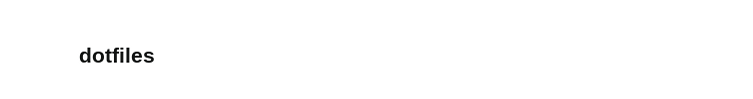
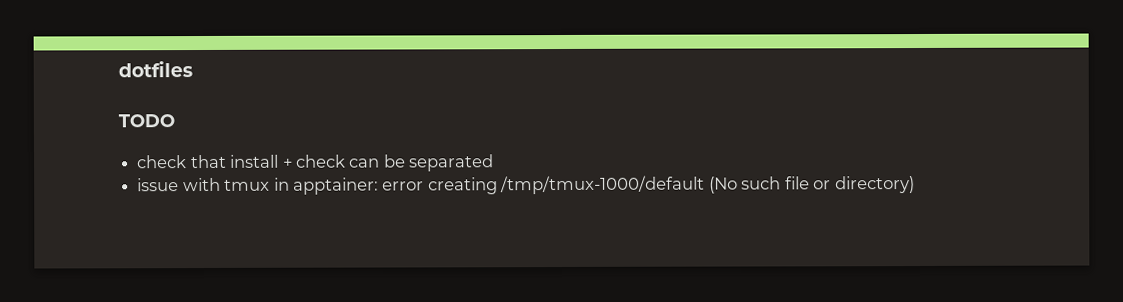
(156, 55) none -> [118,114,175,128] [137,154,495,172] [137,175,915,195] // TODO // check that install + check can be separated // issue with tmux in apptainer: error creating /tmp/tmux-1000/default (No such file or directory)

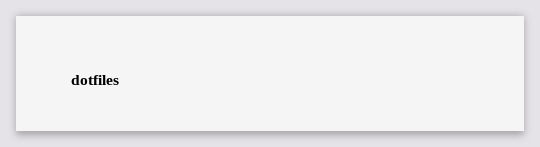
[118,114,175,128] [137,154,495,172] [137,175,915,195] // TODO // check that install + check can be separated // issue with tmux in apptainer: error creating /tmp/tmux-1000/default (No such file or directory) -> (119, 80) none

